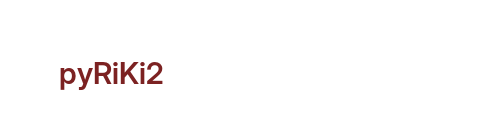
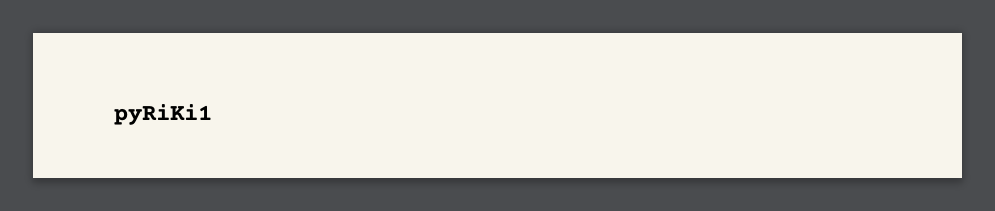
[59,62,164,91] pyRiKi2 -> [114,104,212,125] pyRiKi1

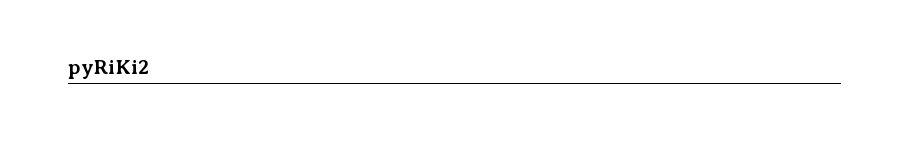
[114,104,212,125] pyRiKi1 -> [68,60,149,79] pyRiKi2

